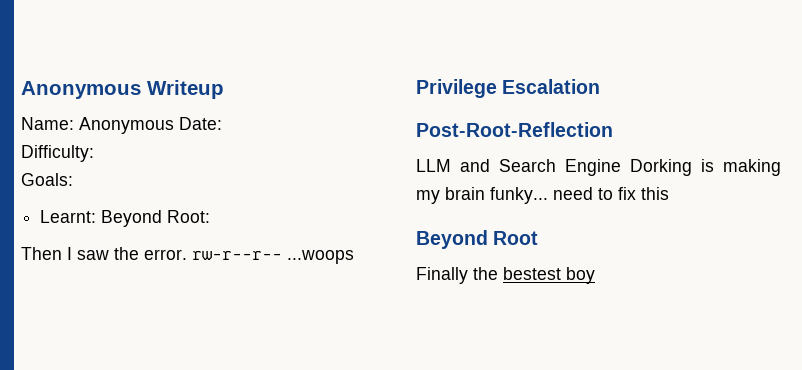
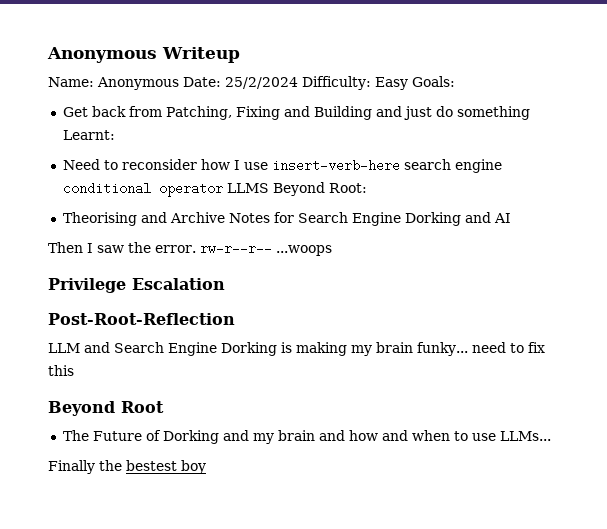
(222, 123) // -> [225,77,298,89] 25/2/2024
(94, 153) // -> [375,77,408,90] Easy
[40,210,211,227] Learnt: Beyond Root: -> [62,106,530,120] [62,130,115,140] [62,159,502,173] [62,182,367,197] [62,212,511,226] Get back from Patching, Fixing and Building and just do something Learnt: // Need to reconsider how I use insert-verb-here search engine conditional operator LLMS Beyond Root: // Theorising and Archive Notes for Search Engine Dorking and AI
(539, 238) none -> [62,430,551,444] // The Future of Dorking and my brain and how and when to use LLMs...

